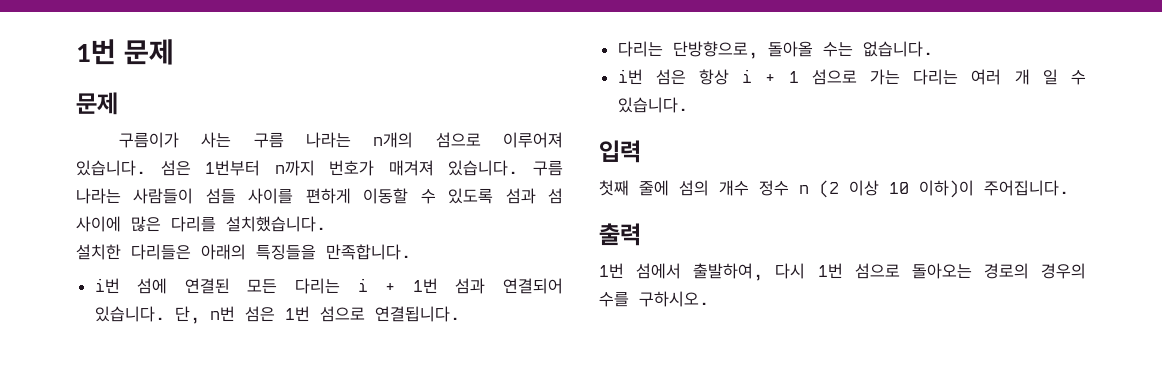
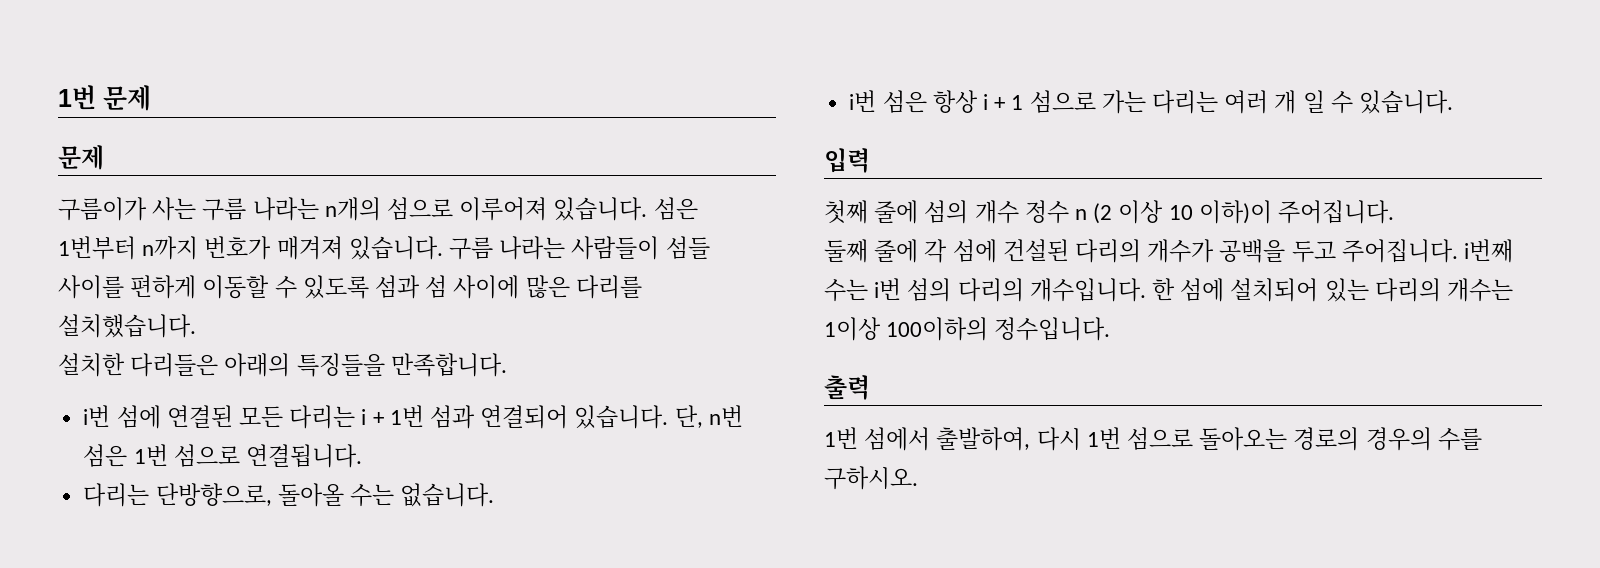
(1069, 188) none -> [824,239,1514,263] [824,278,1514,302] [824,317,1111,341] // 둘째 줄에 각 섬에 건설된 다리의 개수가 공백을 두고 주어집니다. i번째 수는 i번 섬의 다리의 개수입니다. 한 섬에 설치되어 있는 다리의 개수는 1이상 100이하의 정수입니다.

